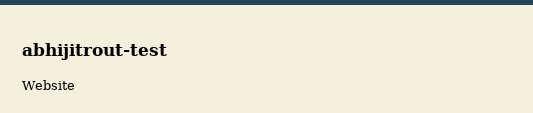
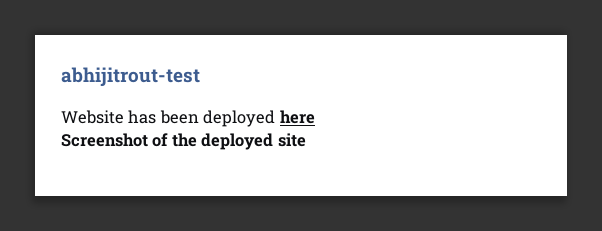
(75, 85) none -> [128,110,315,127] [61,133,306,150] has been deployed here // Screenshot of the deployed site

